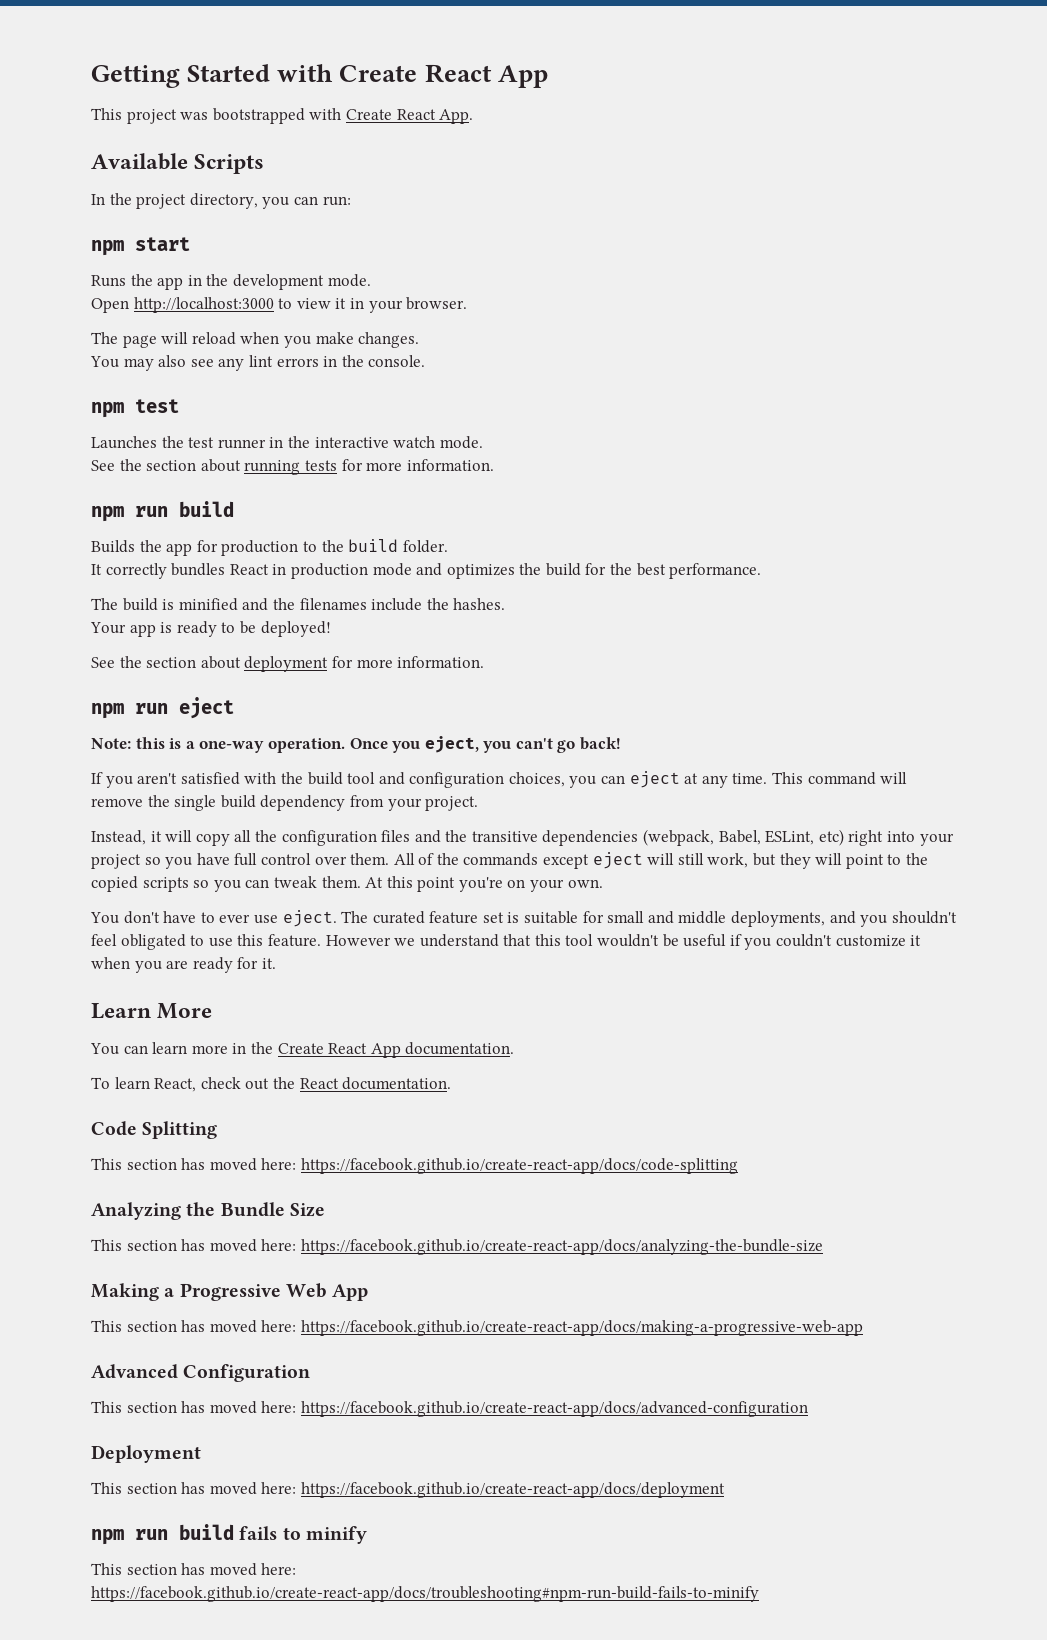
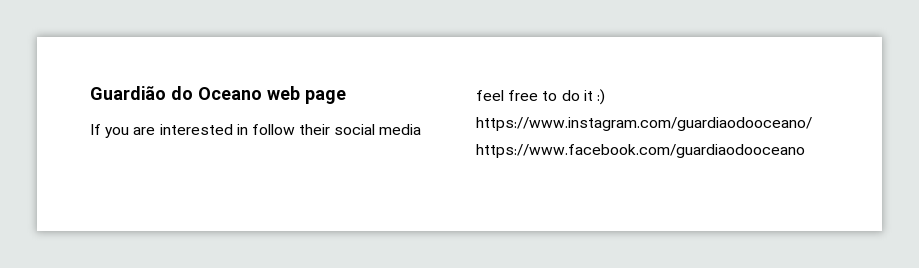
[91,64,548,88] [91,108,474,124] [91,153,265,174] [91,193,351,209] [91,237,190,256] [91,274,371,290] [91,297,468,313] [91,332,420,348] [90,355,426,371] [91,399,179,418] [91,436,483,449] [91,459,494,475] [91,501,234,522] [91,539,448,556] [91,563,762,579] [91,598,506,611] [90,621,331,637] [91,656,485,672] [91,697,234,719] [91,736,622,753] [91,771,908,788] [91,795,479,811] [91,829,954,846] [91,852,928,869] [91,876,603,892] [90,910,957,927] [91,934,922,950] [91,957,276,973] [91,1003,213,1019] [90,1042,515,1058] [91,1077,452,1092] [91,1121,218,1139] [91,1158,738,1174] [91,1202,325,1220] [91,1239,823,1255] [91,1283,369,1301] [91,1320,863,1336] [91,1364,311,1382] [91,1401,808,1417] [91,1445,201,1463] [91,1482,725,1498] [91,1524,367,1545] [91,1563,297,1576] [91,1586,759,1602] Getting Started with Create React App // This project was bootstrapped with Create React App. // Available Scripts // In the project directory, you can run: // npm start // Runs the app in the development mode. // Open http://localhost:3000 to view it in your browser. // The page will reload when you make changes. // You may also see any lint errors in the console. // npm test // Launches the test runner in the interactive watch mode. // See the section about running tests for more information. // npm run build // Builds the app for production to the build folder. // It correctly bundles React in production mode and optimizes the build for the best performance. // The build is minified and the filenames include the hashes. // Your app is ready to be deployed! // See the section about deployment for more information. // npm run eject // Note: this is a one-way operation. Once you eject, you can't go back! // If you aren't satisfied with the build tool and configuration choices, you can eject at any time. This command will remove the single build dependency from your project. // Instead, it will copy all the configuration files and the transitive dependencies (webpack, Babel, ESLint, etc) right into your project so you have full control over them. All of the commands except eject will still work, but they will point to the copied scripts so you can tweak them. At this point you're on your own. // You don't have to ever use eject. The curated feature set is suitable for small and middle deployments, and you shouldn't feel obligated to use this feature. However we understand that this tool wouldn't be useful if you couldn't customize it when you are ready for it. // Learn More // You can learn more in the Create React App documentation. // To learn React, check out the React documentation. // Code Splitting // This section has moved here: https://facebook.github.io/create-react-app/docs/code-splitting // Analyzing the Bundle Size // This section has moved here: https://facebook.github.io/create-react-app/docs/analyzing-the-bundle-size // Making a Progressive Web App // This section has moved here: https://facebook.github.io/create-react-app/docs/making-a-progressive-web-app // Advanced Configuration // This section has moved here: https://facebook.github.io/create-react-app/docs/advanced-configuration // Deployment // This section has moved here: https://facebook.github.io/create-react-app/docs/deployment // npm run build fails to minify // This section has moved here: https://facebook.github.io/create-react-app/docs/troubleshooting#npm-run-build-fails-to-minify -> [90,86,346,104] [90,124,422,138] [476,89,605,105] [476,117,812,131] [476,144,805,158] Guardião do Oceano web page // If you are interested in follow their social media feel free to do it :) https://www.instagram.com/guardiaodooceano/ https://www.facebook.com/guardiaodooceano

